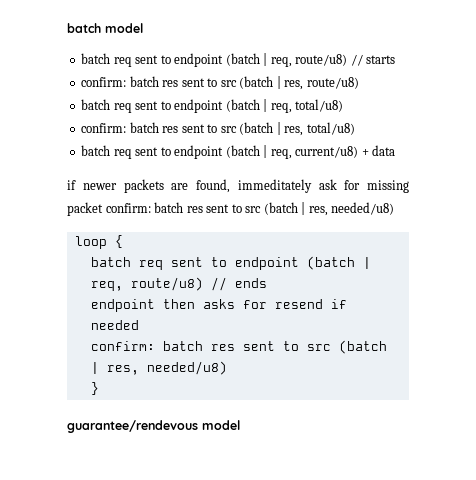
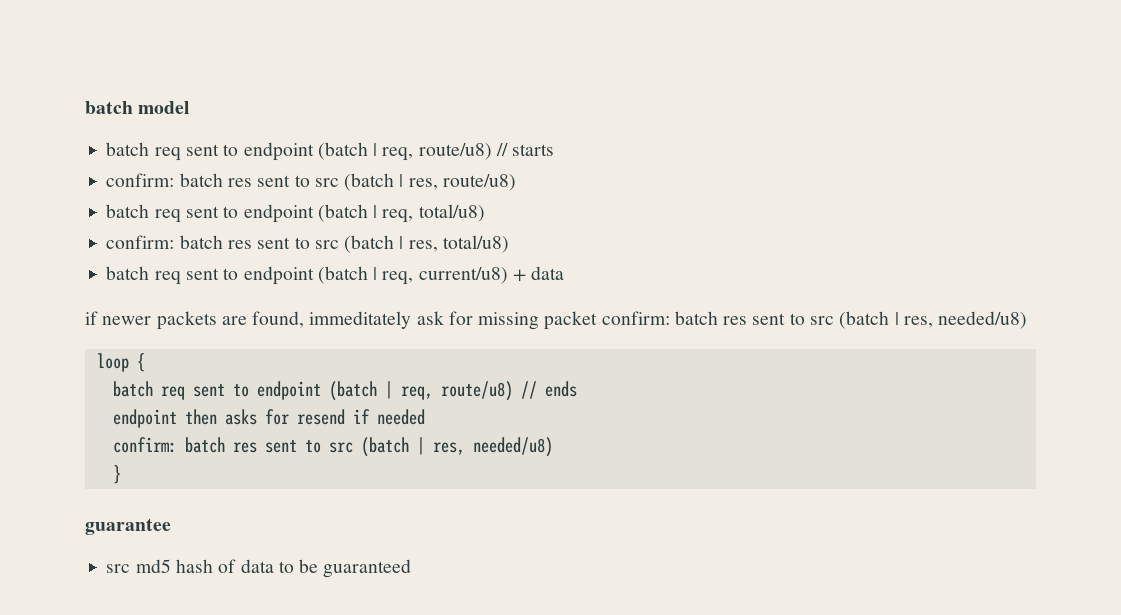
[67,420,240,433] guarantee/rendevous model -> [85,518,171,535] [106,559,412,578] guarantee // src md5 hash of data to be guaranteed

